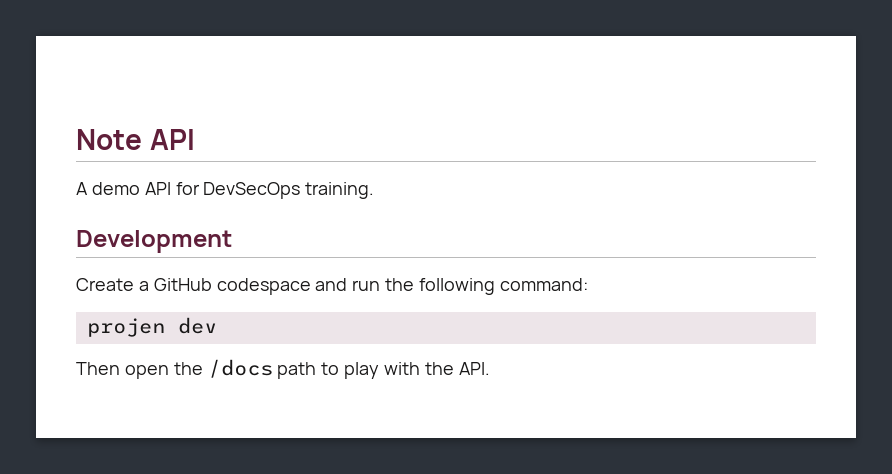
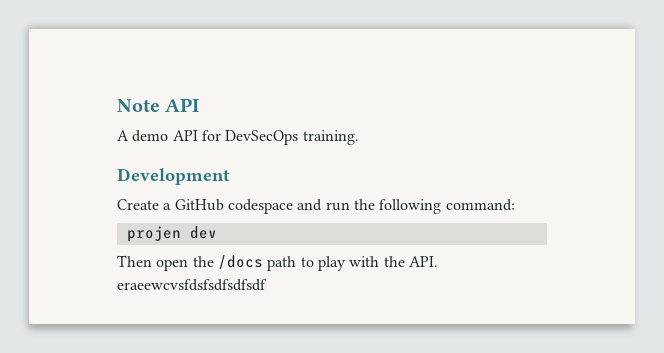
(490, 368) none -> [117,279,267,291] eraeewcvsfdsfsdfsdfsdf

